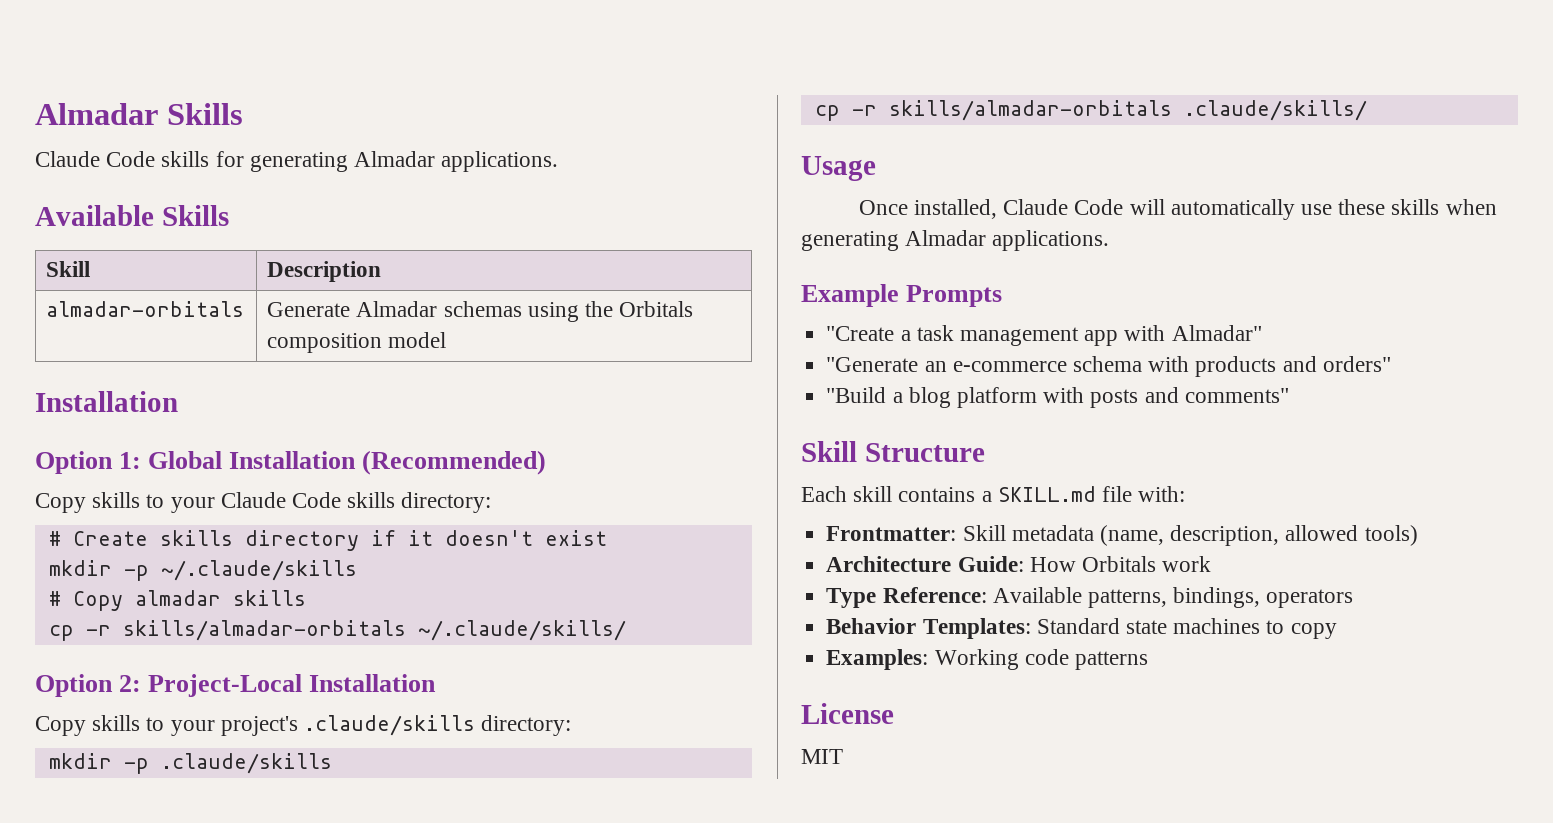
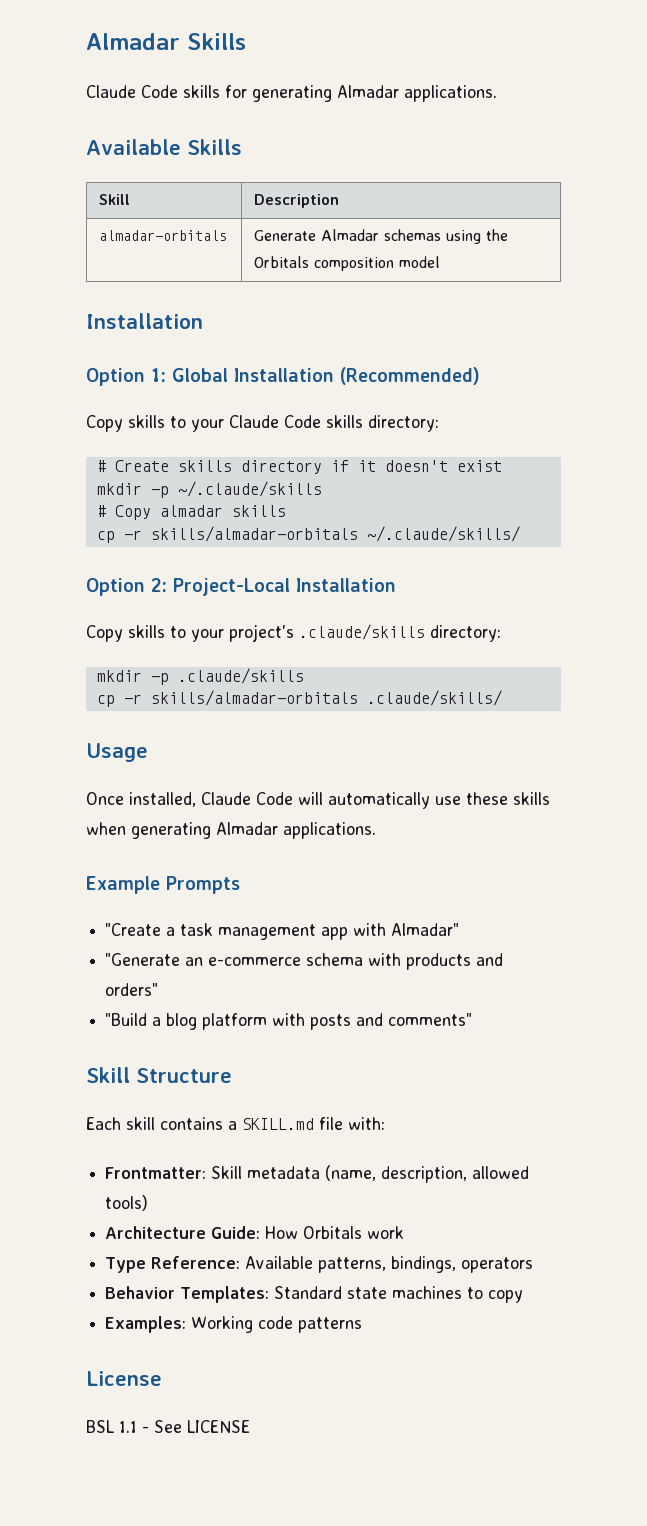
[801,749,843,764] MIT -> [86,1420,250,1433] BSL 1.1 - See LICENSE

